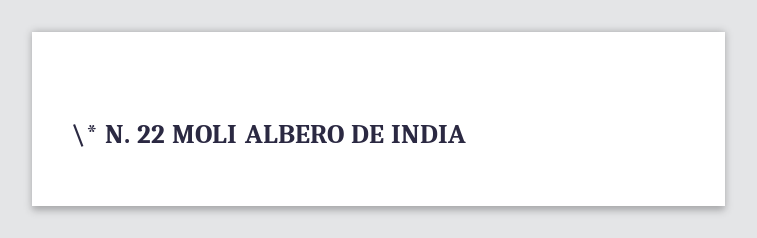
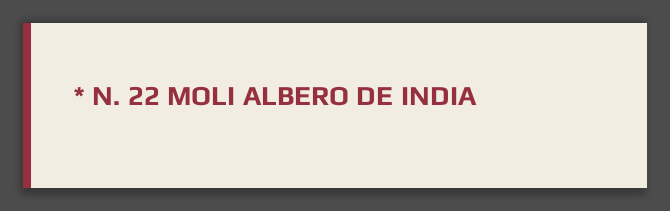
[72,124,98,147] \* -> [73,87,85,105] *

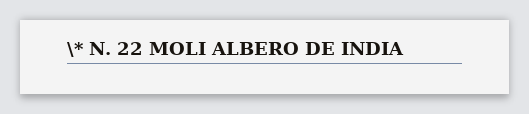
[73,87,85,105] * -> [67,42,84,57] \*

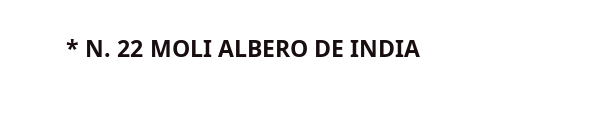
[67,42,84,57] \* -> [66,39,79,57] *

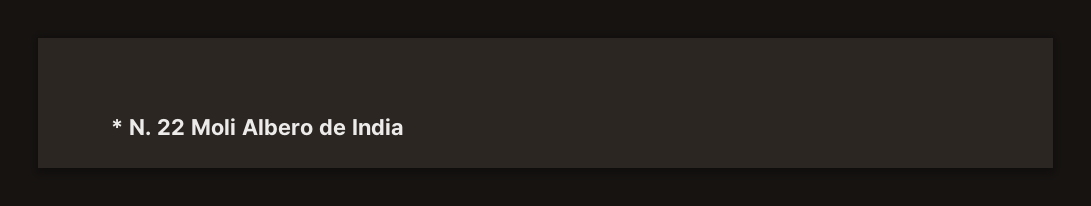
[149,40,421,57] MOLI ALBERO DE INDIA -> [191,118,405,136] Moli Albero de India

